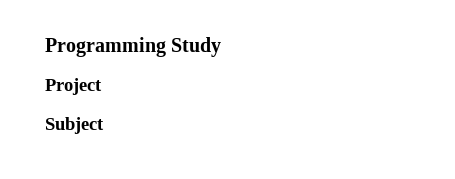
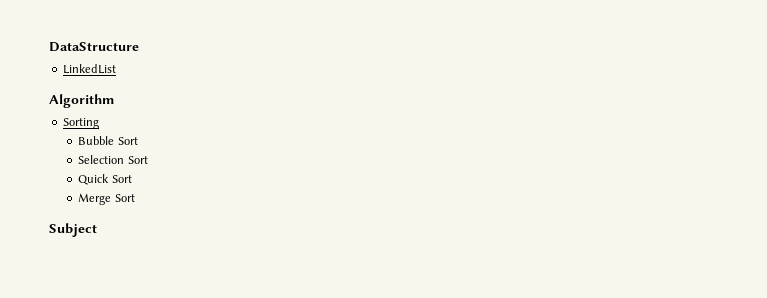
[45,37,222,57] [45,78,102,95] Programming Study // Project -> [49,42,139,52] [62,64,116,74] [49,94,114,108] [62,118,99,129] [78,136,138,145] [78,155,148,164] [78,174,132,185] [78,193,135,205] DataStructure // LinkedList // Algorithm // Sorting // Bubble Sort // Selection Sort // Quick Sort // Merge Sort

